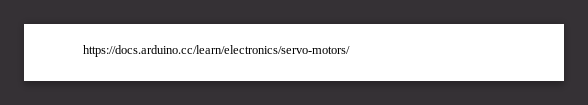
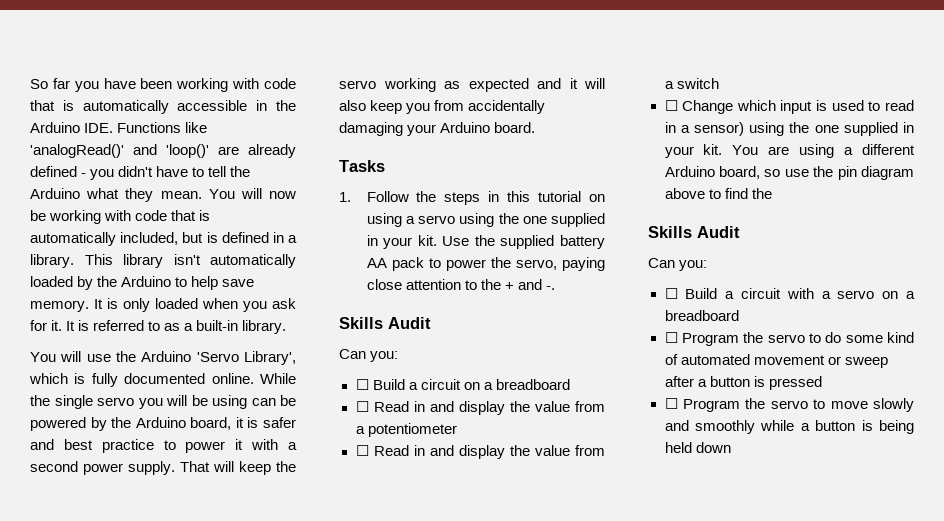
[83,45,350,57] https://docs.arduino.cc/learn/electronics/servo-motors/ -> [30,78,296,92] [30,100,296,114] [30,122,208,133] [30,144,296,158] [30,166,251,180] [30,188,296,202] [30,210,211,224] [30,232,297,246] [30,254,296,268] [30,276,255,290] [30,298,296,312] [30,320,287,334] [30,351,296,365] [29,373,296,387] [30,395,296,409] [30,417,296,431] [30,439,297,453] [30,461,296,475] [339,78,605,92] [339,100,546,114] [339,122,536,136] [339,160,385,172] [339,191,605,205] [366,213,605,227] [366,235,605,249] [366,257,605,271] [366,279,555,290] [339,317,431,329] [339,349,399,362] [355,379,570,390] [355,401,605,415] [355,423,457,437] [355,445,605,459] [664,78,719,89] [664,100,914,114] [664,122,914,136] [664,144,915,158] [664,166,914,180] [664,188,772,199] [648,226,740,238] [648,258,708,271] [664,288,915,299] [664,310,739,321] [664,332,914,346] [664,354,888,368] [664,376,822,390] [664,398,914,412] [664,420,914,434] [664,442,731,453] So far you have been working with code that is automatically accessible in the Arduino IDE. Functions like 'analogRead()' and 'loop()' are already defined - you didn't have to tell the Arduino what they mean. You will now be working with code that is automatically included, but is defined in a library. This library isn't automatically loaded by the Arduino to help save memory. It is only loaded when you ask for it. It is referred to as a built-in library. // You will use the Arduino 'Servo Library', which is fully documented online. While the single servo you will be using can be powered by the Arduino board, it is safer and best practice to power it with a second power supply. That will keep the servo working as expected and it will also keep you from accidentally damaging your Arduino board. // Tasks // 1. Follow the steps in this tutorial on using a servo using the one supplied in your kit. Use the supplied battery AA pack to power the servo, paying close attention to the + and -. // Skills Audit // Can you: // ☐ Build a circuit on a breadboard // ☐ Read in and display the value from a potentiometer // ☐ Read in and display the value from a switch // ☐ Change which input is used to read in a sensor) using the one supplied in your kit. You are using a different Arduino board, so use the pin diagram above to find the // Skills Audit // Can you: // ☐ Build a circuit with a servo on a breadboard // ☐ Program the servo to do some kind of automated movement or sweep after a button is pressed // ☐ Program the servo to move slowly and smoothly while a button is being held down

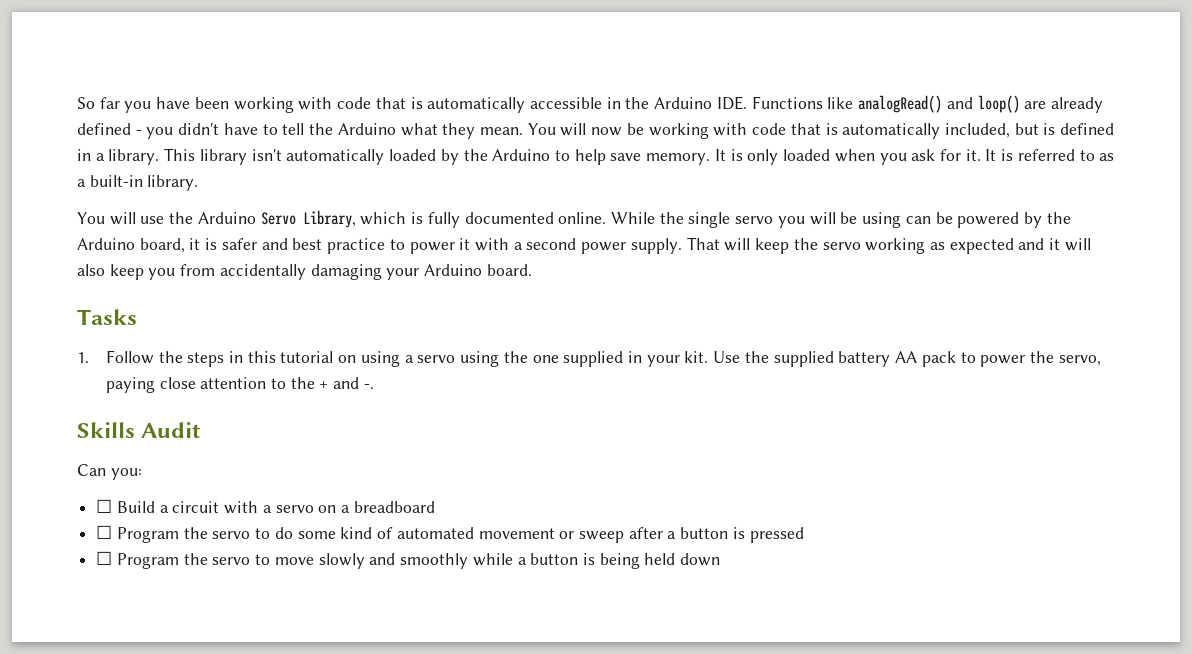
[30,144,209,158] 'analogRead()' and 'loop()' -> [858,95,1020,113] analogRead() and loop()
[196,351,296,365] 'Servo Library', -> [260,210,356,228] Servo Library,
[355,379,570,390] [355,401,605,415] [355,423,457,437] [355,445,605,459] [664,78,719,89] [664,100,914,114] [664,122,914,136] [664,144,915,158] [664,166,914,180] [664,188,772,199] [648,226,740,238] [648,258,708,271] // ☐ Build a circuit on a breadboard // ☐ Read in and display the value from a potentiometer // ☐ Read in and display the value from a switch // ☐ Change which input is used to read in a sensor) using the one supplied in your kit. You are using a different Arduino board, so use the pin diagram above to find the // Skills Audit // Can you: -> (142, 474) none

